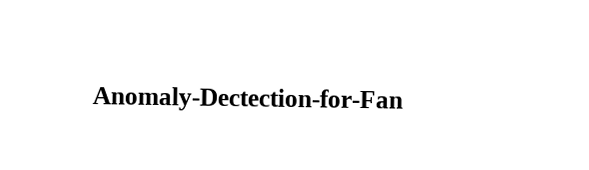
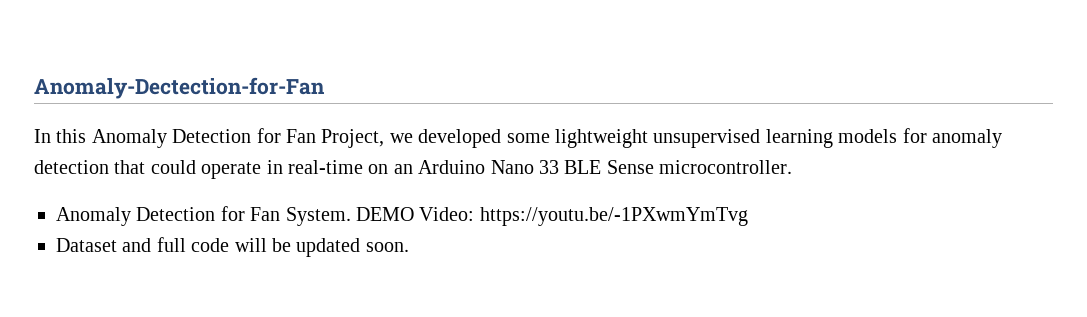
(403, 100) none -> [34,128,1002,148] [34,160,793,179] [56,206,748,226] [56,237,409,257] // In this Anomaly Detection for Fan Project, we developed some lightweight unsupervised learning models for anomaly detection that could operate in real-time on an Arduino Nano 33 BLE Sense microcontroller. // Anomaly Detection for Fan System. DEMO Video: https://youtu.be/-1PXwmYmTvg // Dataset and full code will be updated soon.

